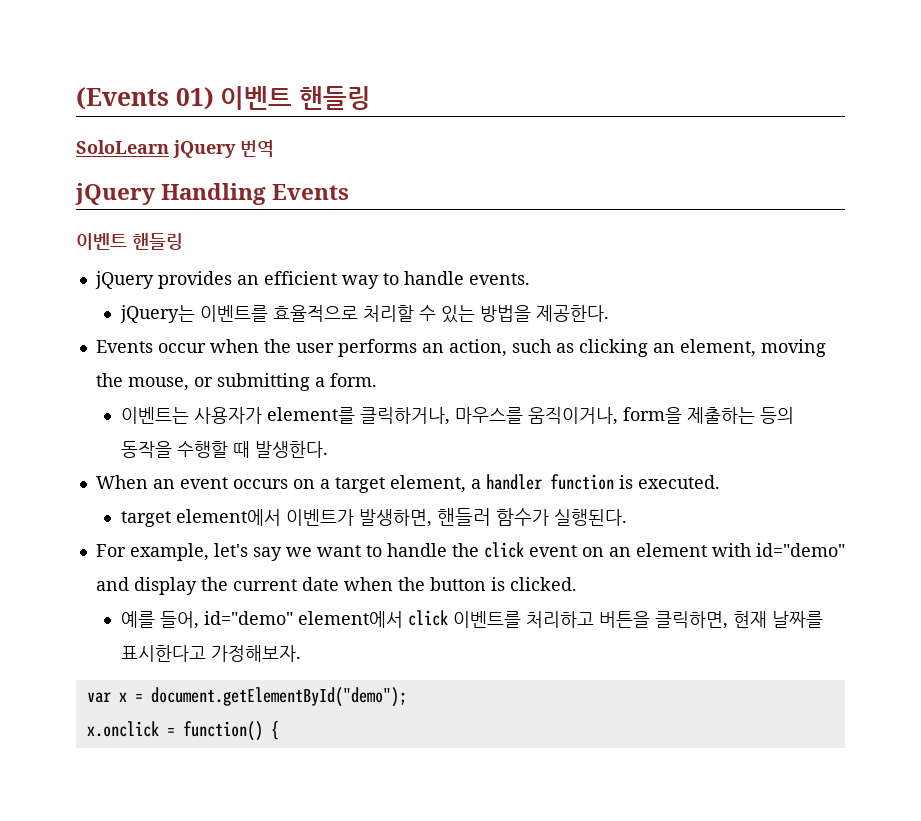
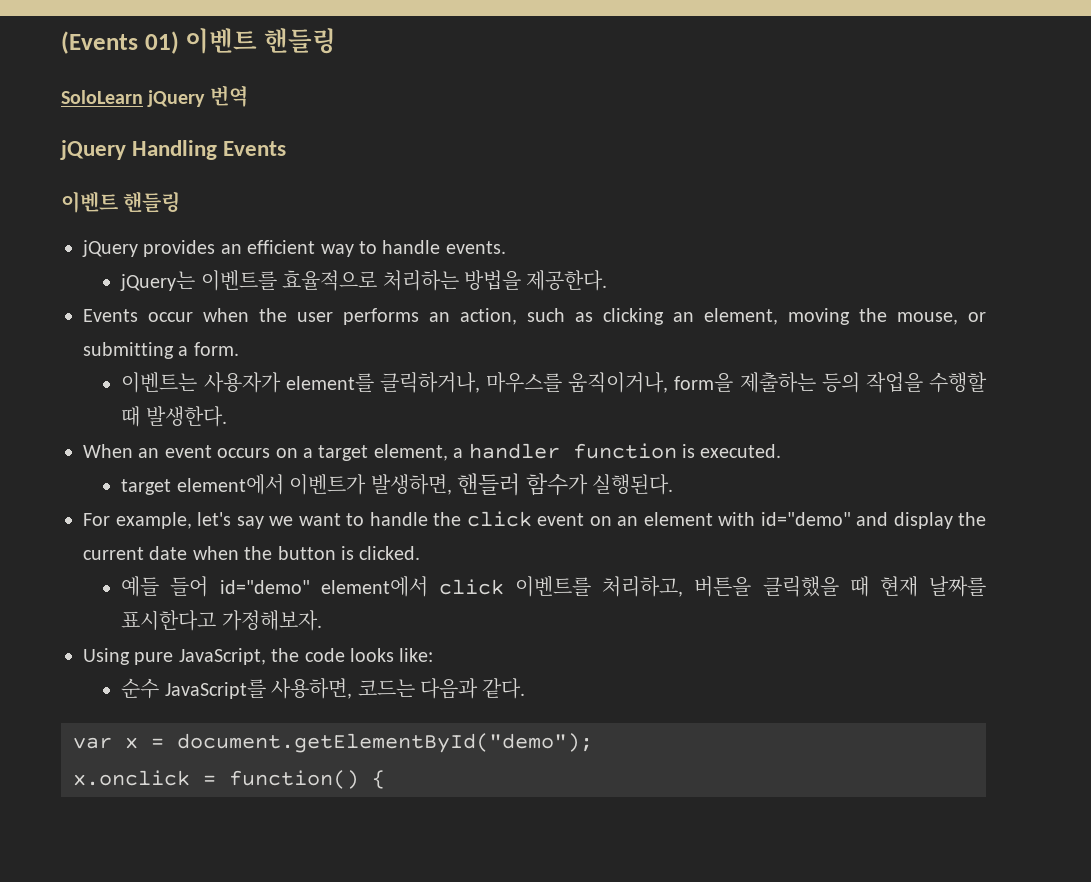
[362,305,475,323] 처리할 수 있는 -> [382,270,459,291] 처리하는
[120,441,172,458] 동작을 -> [865,372,923,393] 작업을
[120,611,199,629] 예를 들어, -> [121,576,209,597] 예들 들어
[525,611,728,629] 처리하고 버튼을 클릭하면, -> [602,576,869,597] 처리하고, 버튼을 클릭했을 때
(301, 653) none -> [83,648,434,665] [121,678,526,699] // Using pure JavaScript, the code looks like: // 순수 JavaScript를 사용하면, 코드는 다음과 같다.

